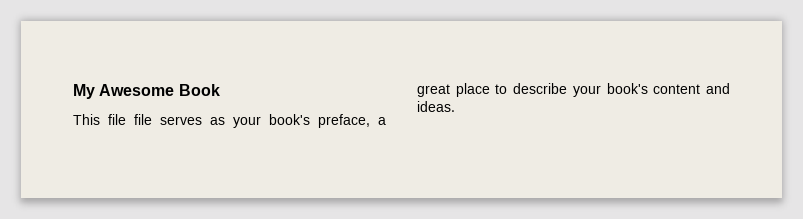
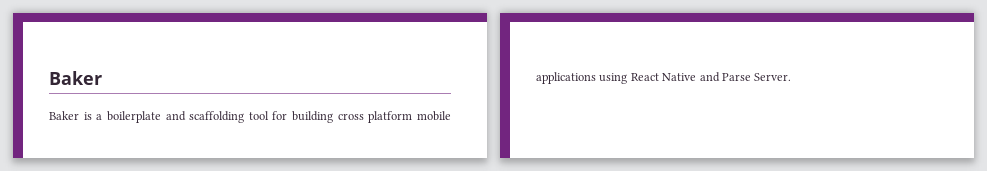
[73,84,220,99] [73,114,386,128] [417,83,730,97] [417,101,455,112] My Awesome Book // This file file serves as your book's preface, a great place to describe your book's content and ideas. -> [49,71,102,85] [49,111,451,123] [536,72,792,84] Baker // Baker is a boilerplate and scaffolding tool for building cross platform mobile applications using React Native and Parse Server.

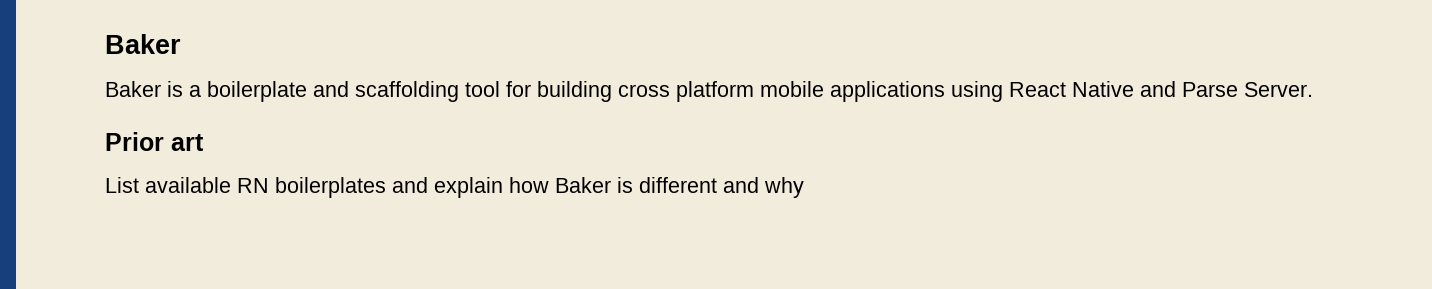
(792, 77) none -> [105,132,204,151] [105,177,804,198] // Prior art // List available RN boilerplates and explain how Baker is different and why

